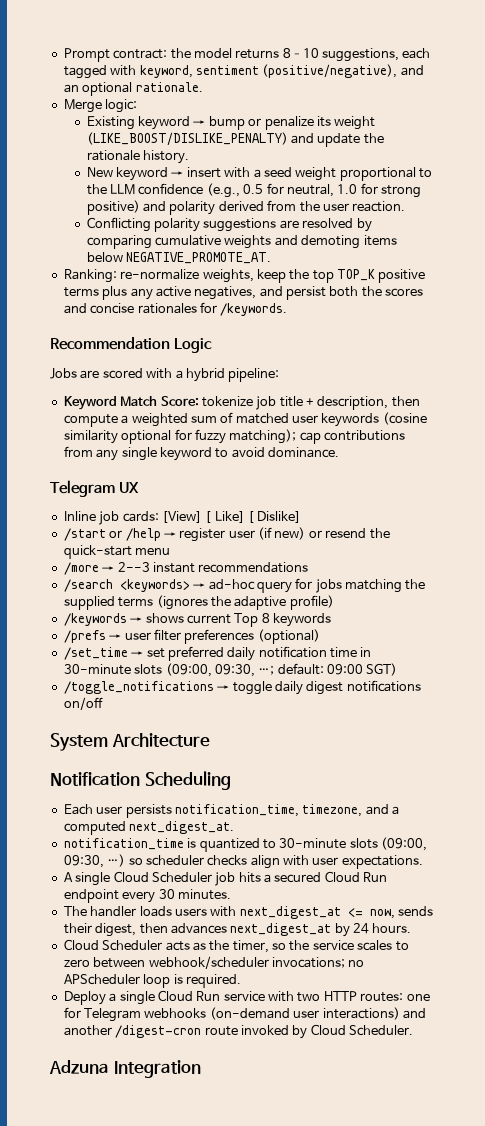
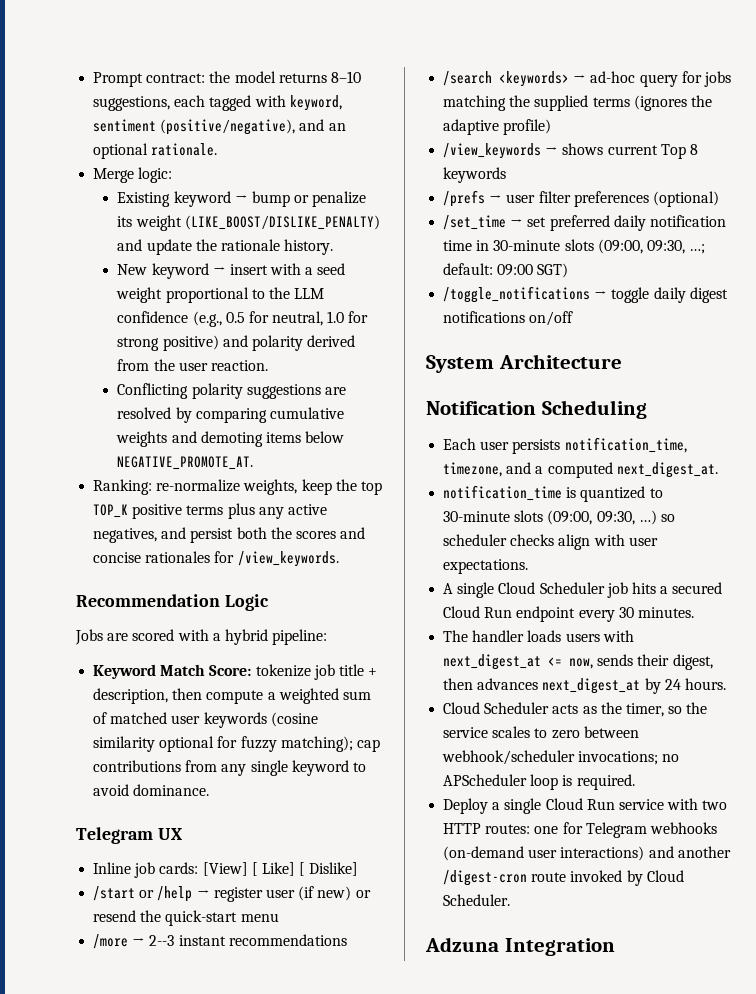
[220,303,288,316] /keywords. -> [237,551,339,567] /view_keywords.
[63,613,127,626] /keywords -> [443,143,542,159] /view_keywords

